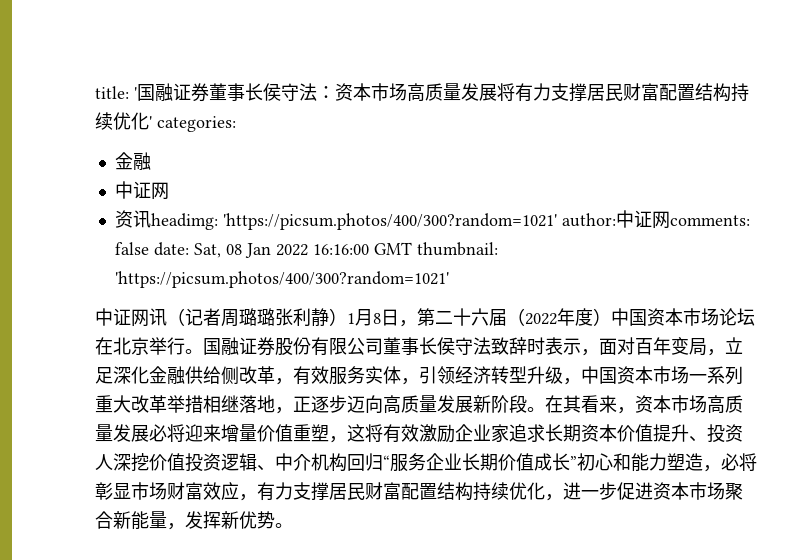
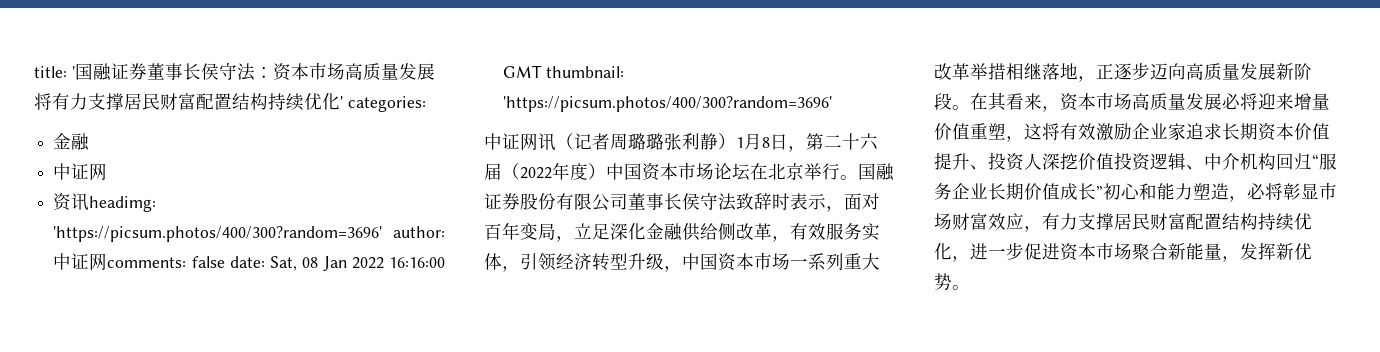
[222,213,557,230] 'https://picsum.photos/400/300?random=1021' -> [53,226,383,242] 'https://picsum.photos/400/300?random=3696'
[114,271,449,288] 'https://picsum.photos/400/300?random=1021' -> [503,96,833,112] 'https://picsum.photos/400/300?random=3696'

